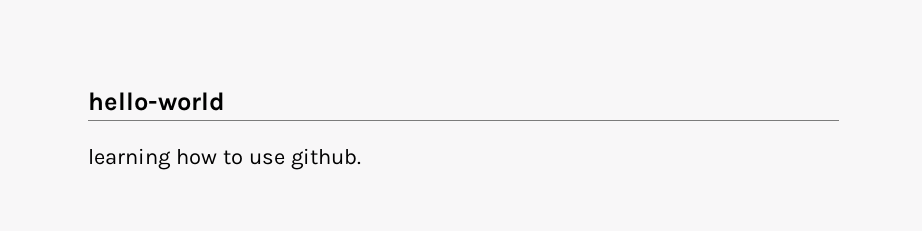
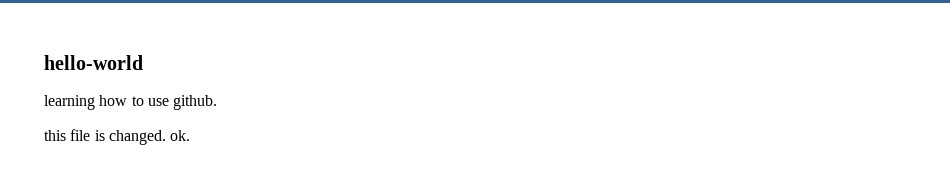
(361, 159) none -> [44,129,191,145] // this file is changed. ok.

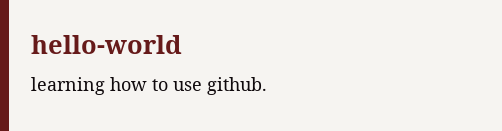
[44,129,191,145] // this file is changed. ok. -> (267, 86) none

